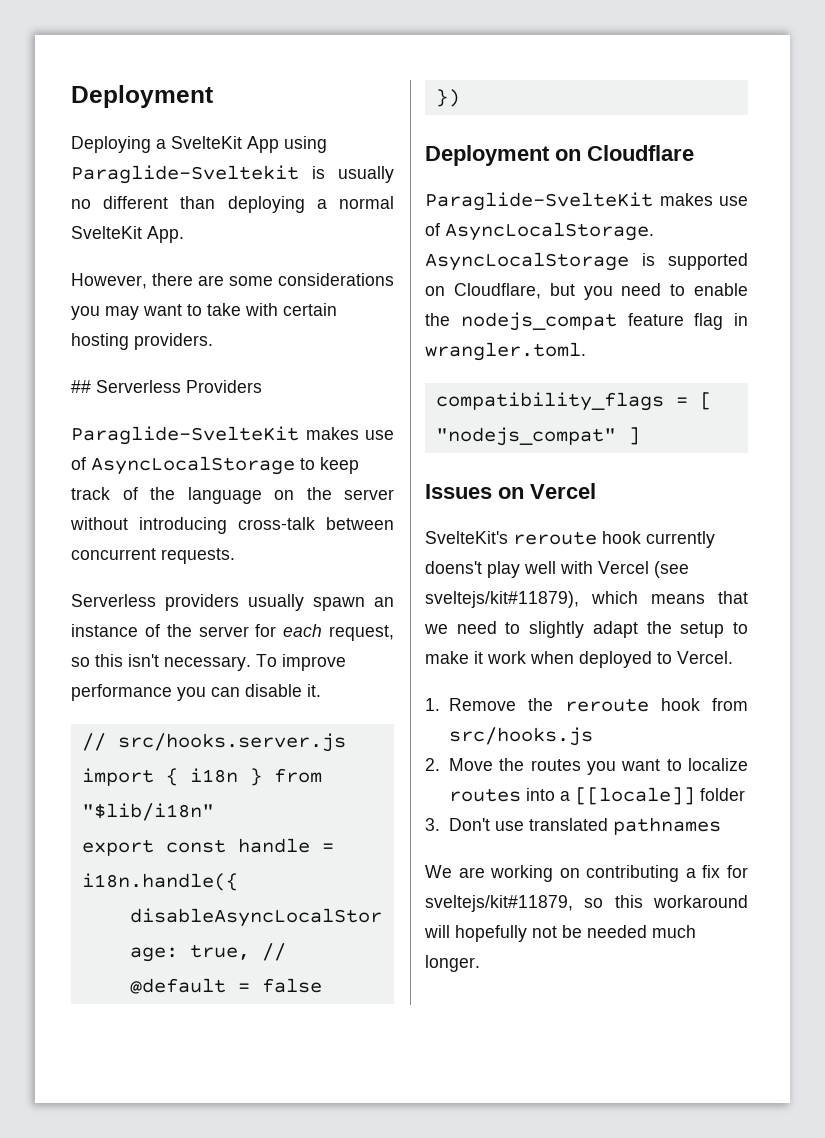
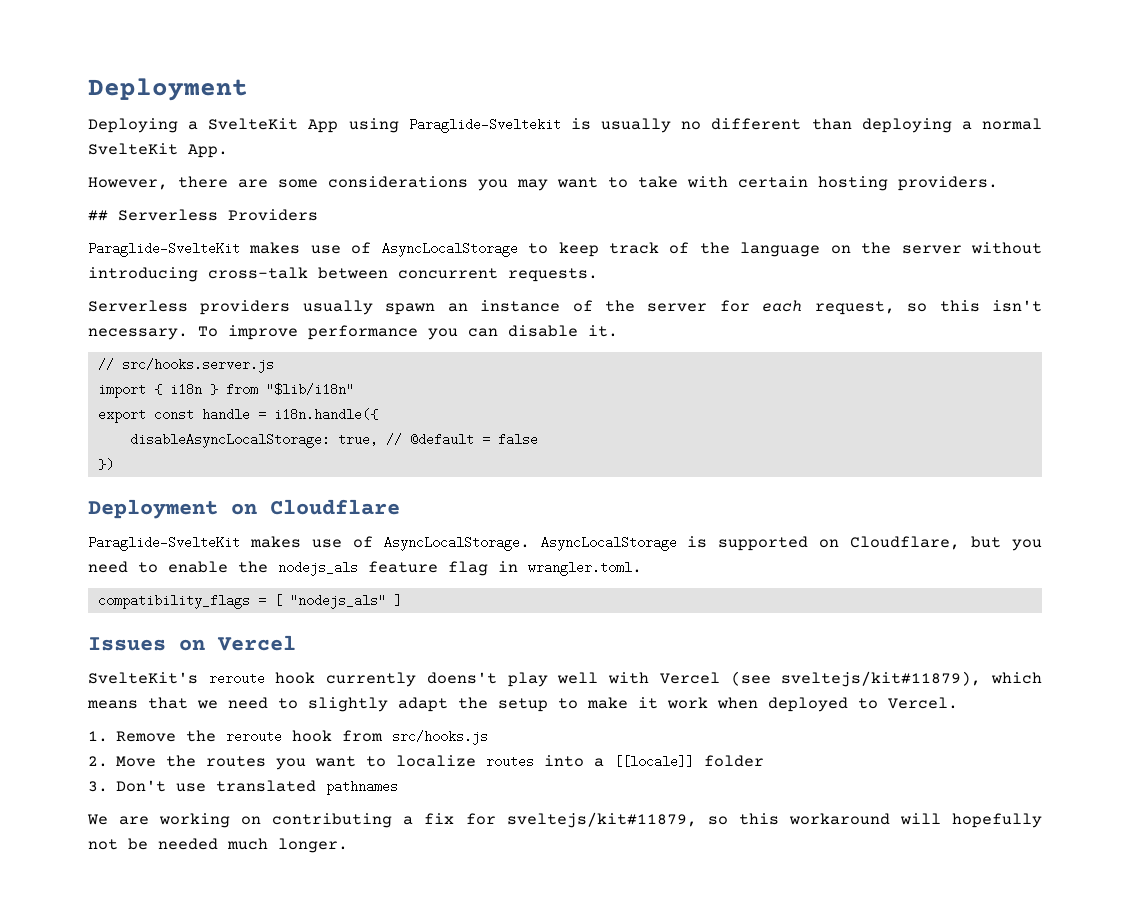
[460,312,617,331] nodejs_compat -> [278,561,358,576] nodejs_als
[435,427,616,446] "nodejs_compat" -> [289,594,386,609] "nodejs_als"

